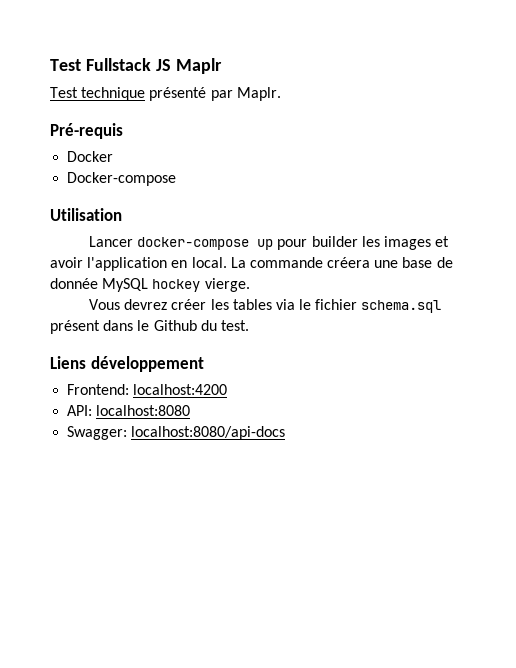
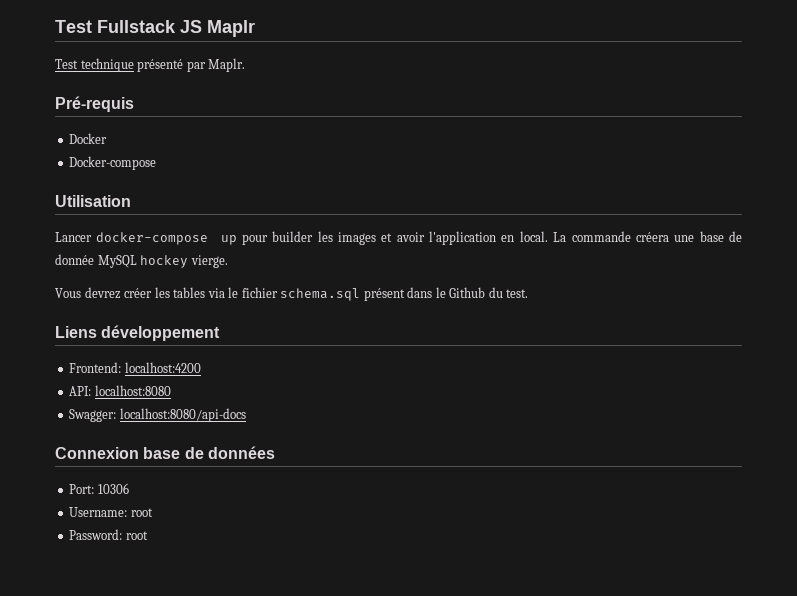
(286, 433) none -> [55,446,275,459] [69,483,129,494] [69,507,153,517] [69,529,148,540] // Connexion base de données // Port: 10306 // Username: root // Password: root

